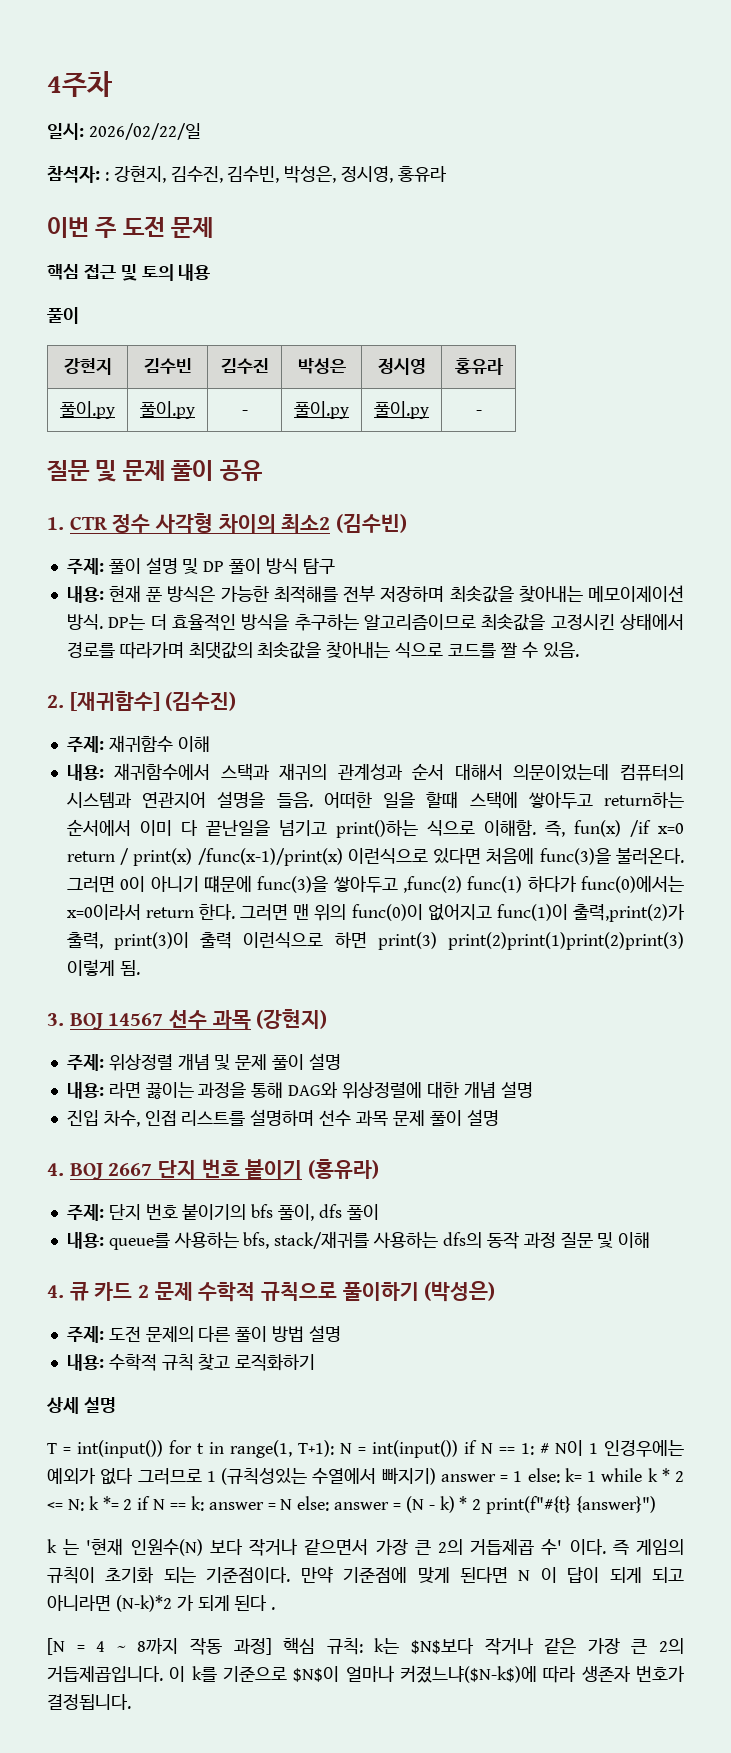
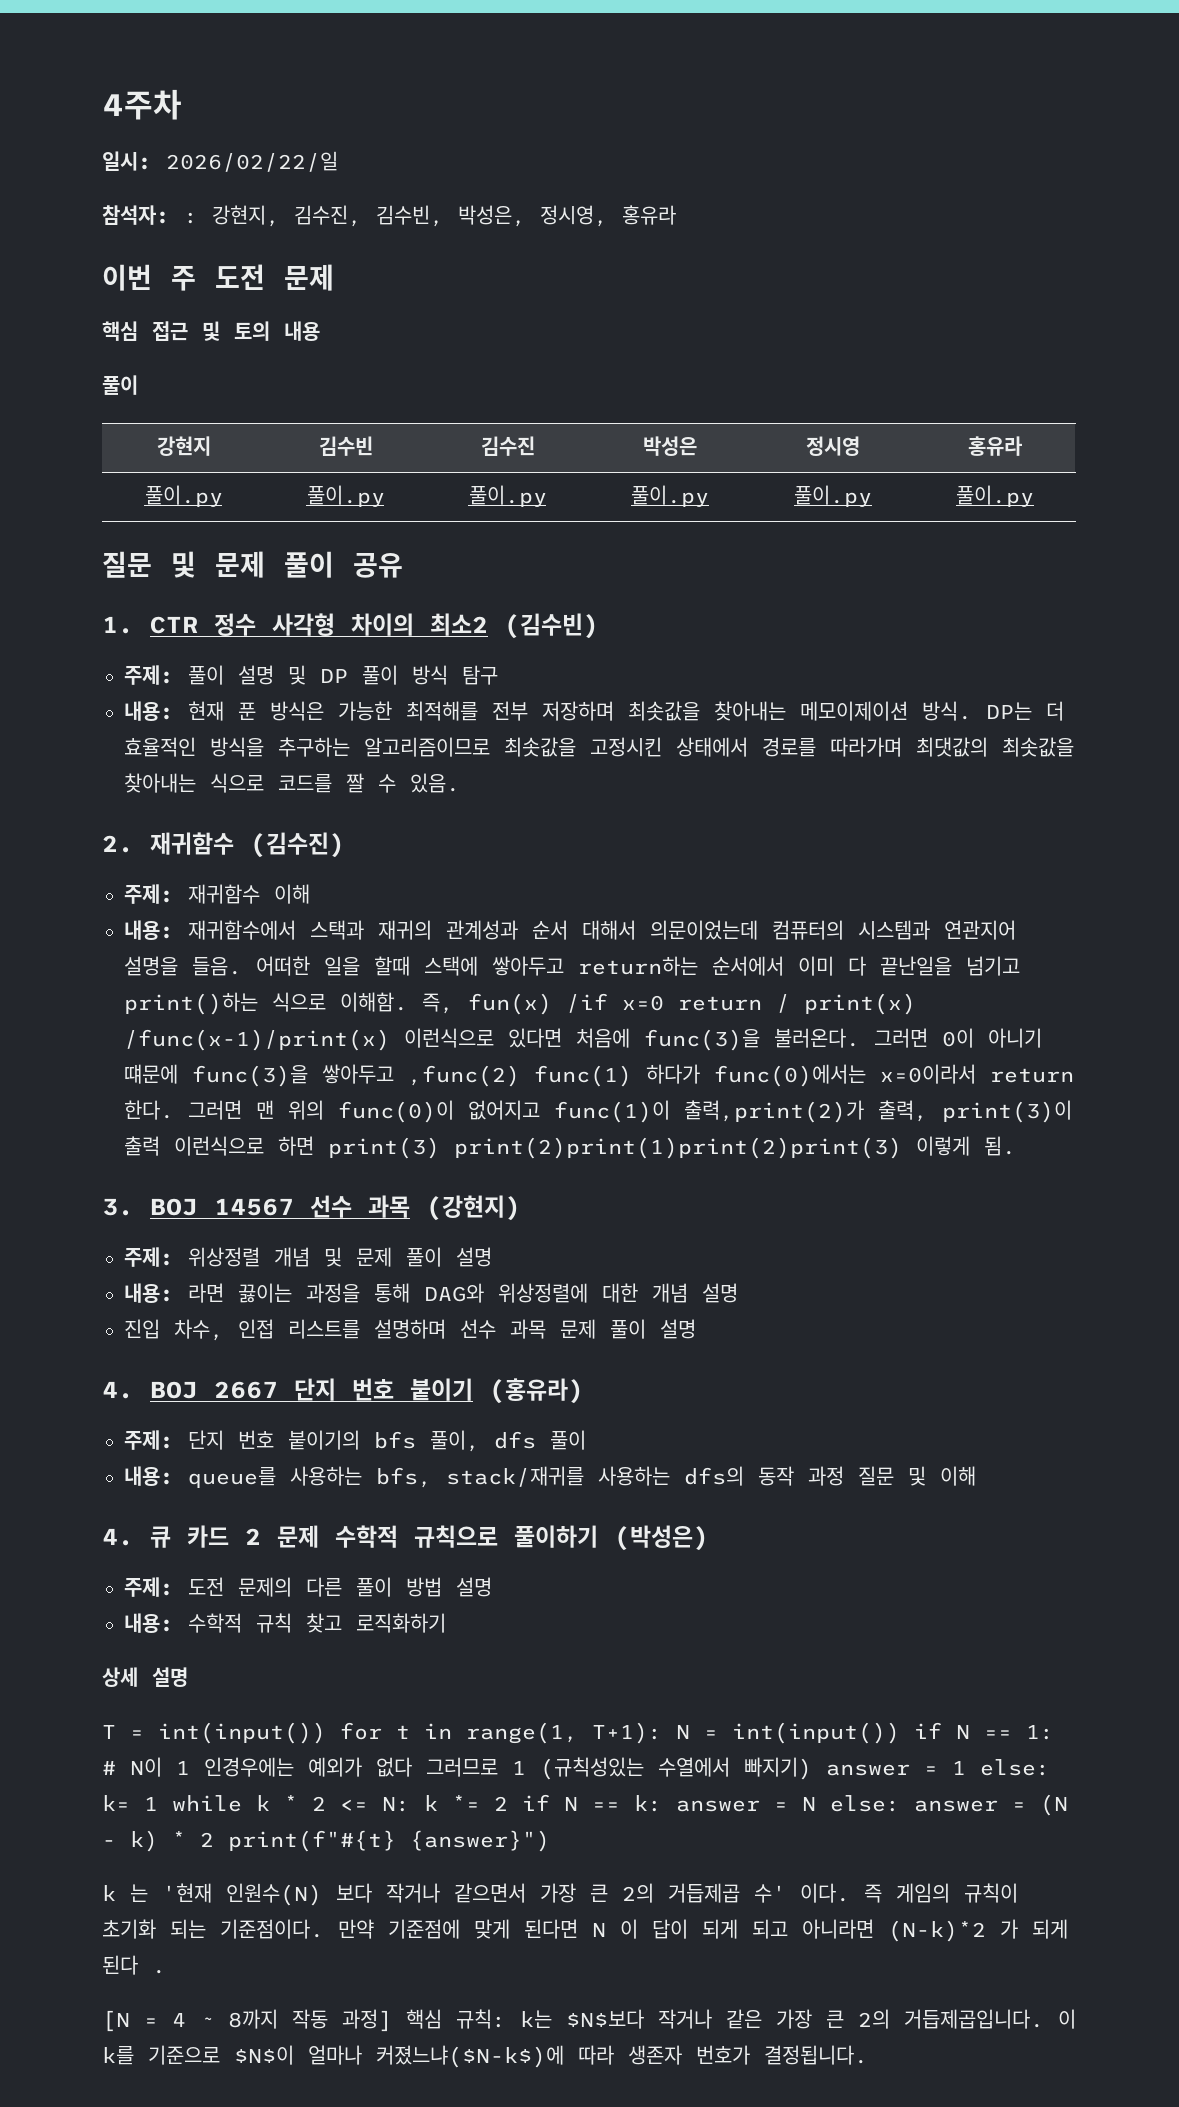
[241,410,248,415] [294,401,349,419] [374,401,429,419] [475,410,482,415] - | 풀이.py | 풀이.py | - -> [468,485,547,507] [631,485,709,507] [793,485,872,507] [955,485,1034,507] 풀이.py | 풀이.py | 풀이.py | 풀이.py
[69,691,160,711] [재귀함수] -> [150,832,234,855] 재귀함수

